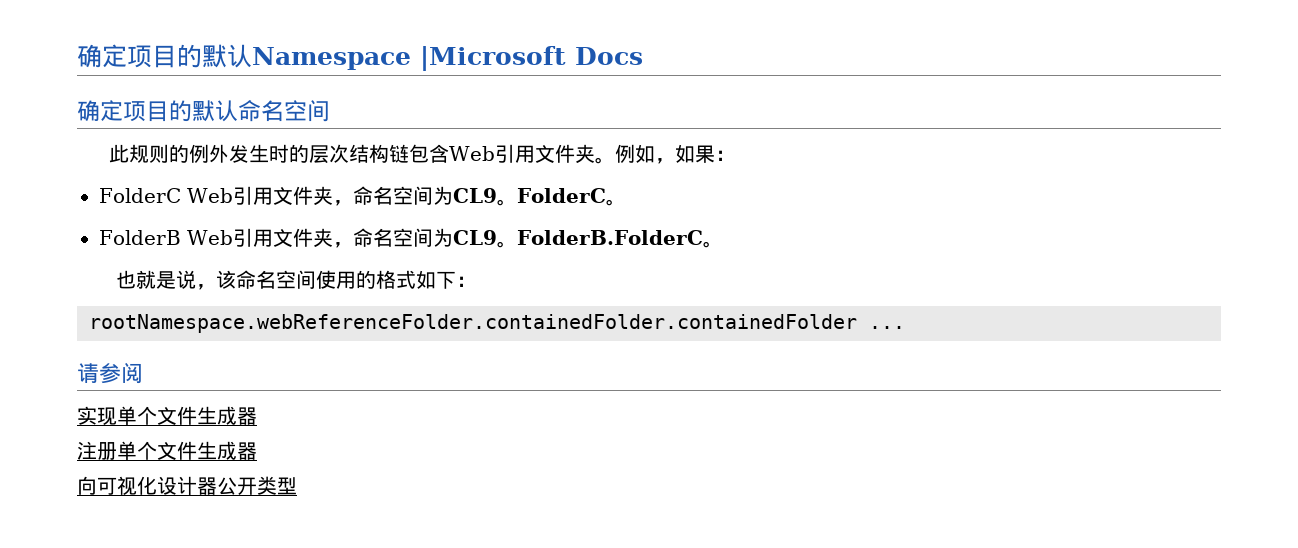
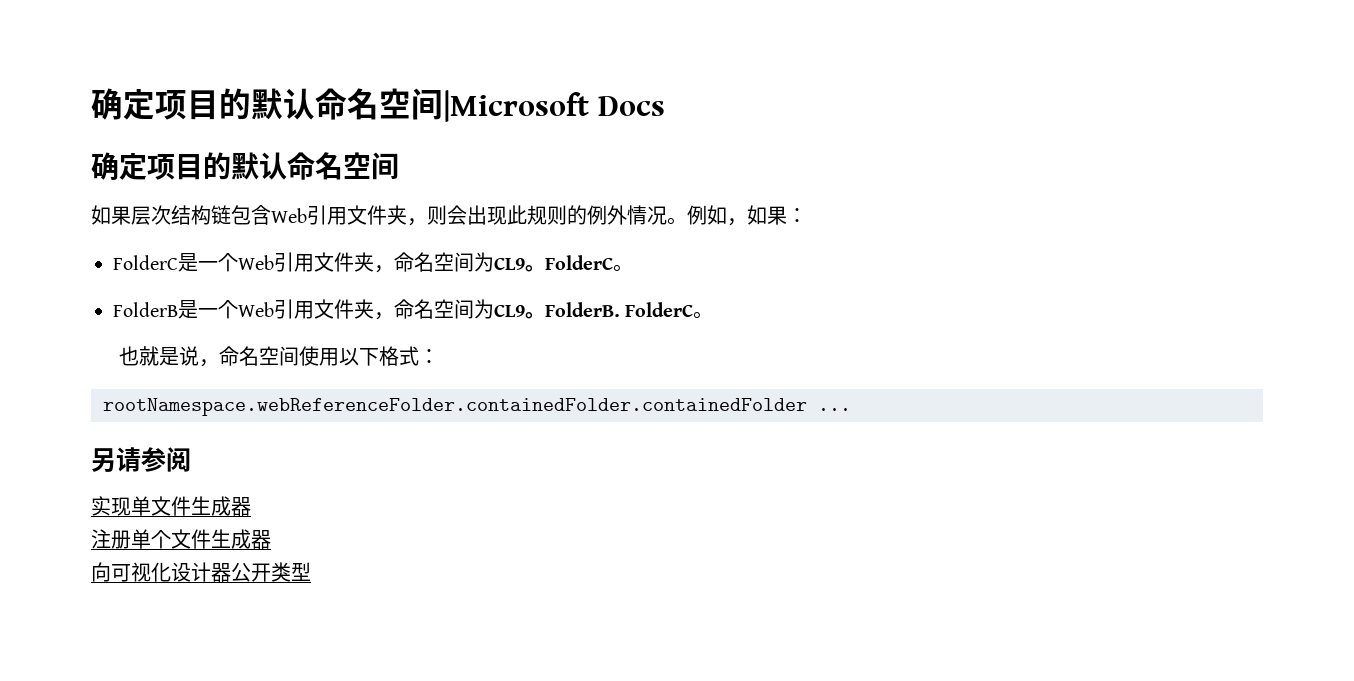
[77,44,411,70] 确定项目的默认Namespace -> [91,88,443,120] 确定项目的默认命名空间
[109,144,310,163] 此规则的例外发生时的 -> [91,205,131,225] 如果
(596, 154) none -> [407,205,667,226] ，则会出现此规则的例外情况
(181, 195) none -> [178,253,238,272] 是一个
[186,228,703,248] Web引用文件夹，命名空间为CL9。FolderB.FolderC -> [178,299,694,320] 是一个Web引用文件夹，命名空间为CL9。FolderB. FolderC
[216,270,237,289] 该 -> (219, 363) none
[356,270,457,289] 的格式如下 -> [338,346,419,366] 以下格式
(905, 327) none -> [91,448,116,472] 另
[137,406,157,425] 个 -> (151, 506) none

